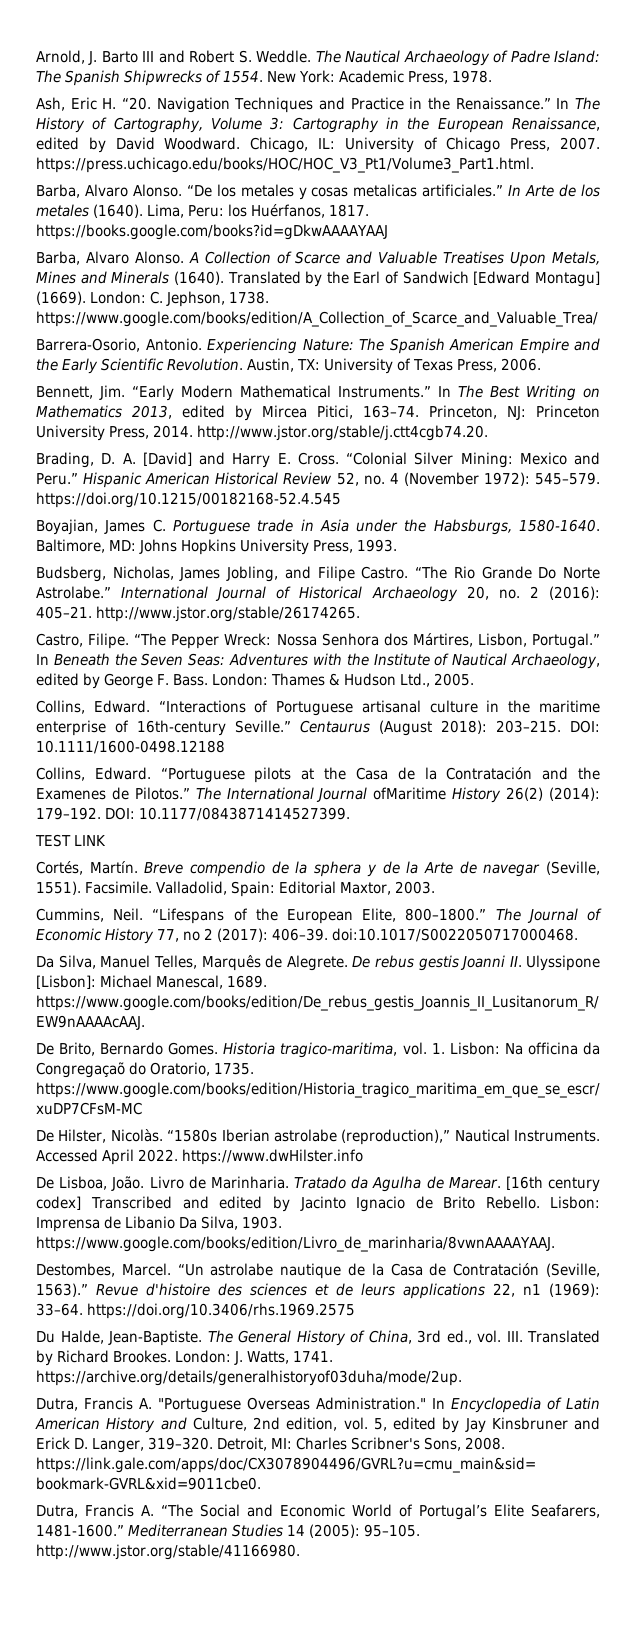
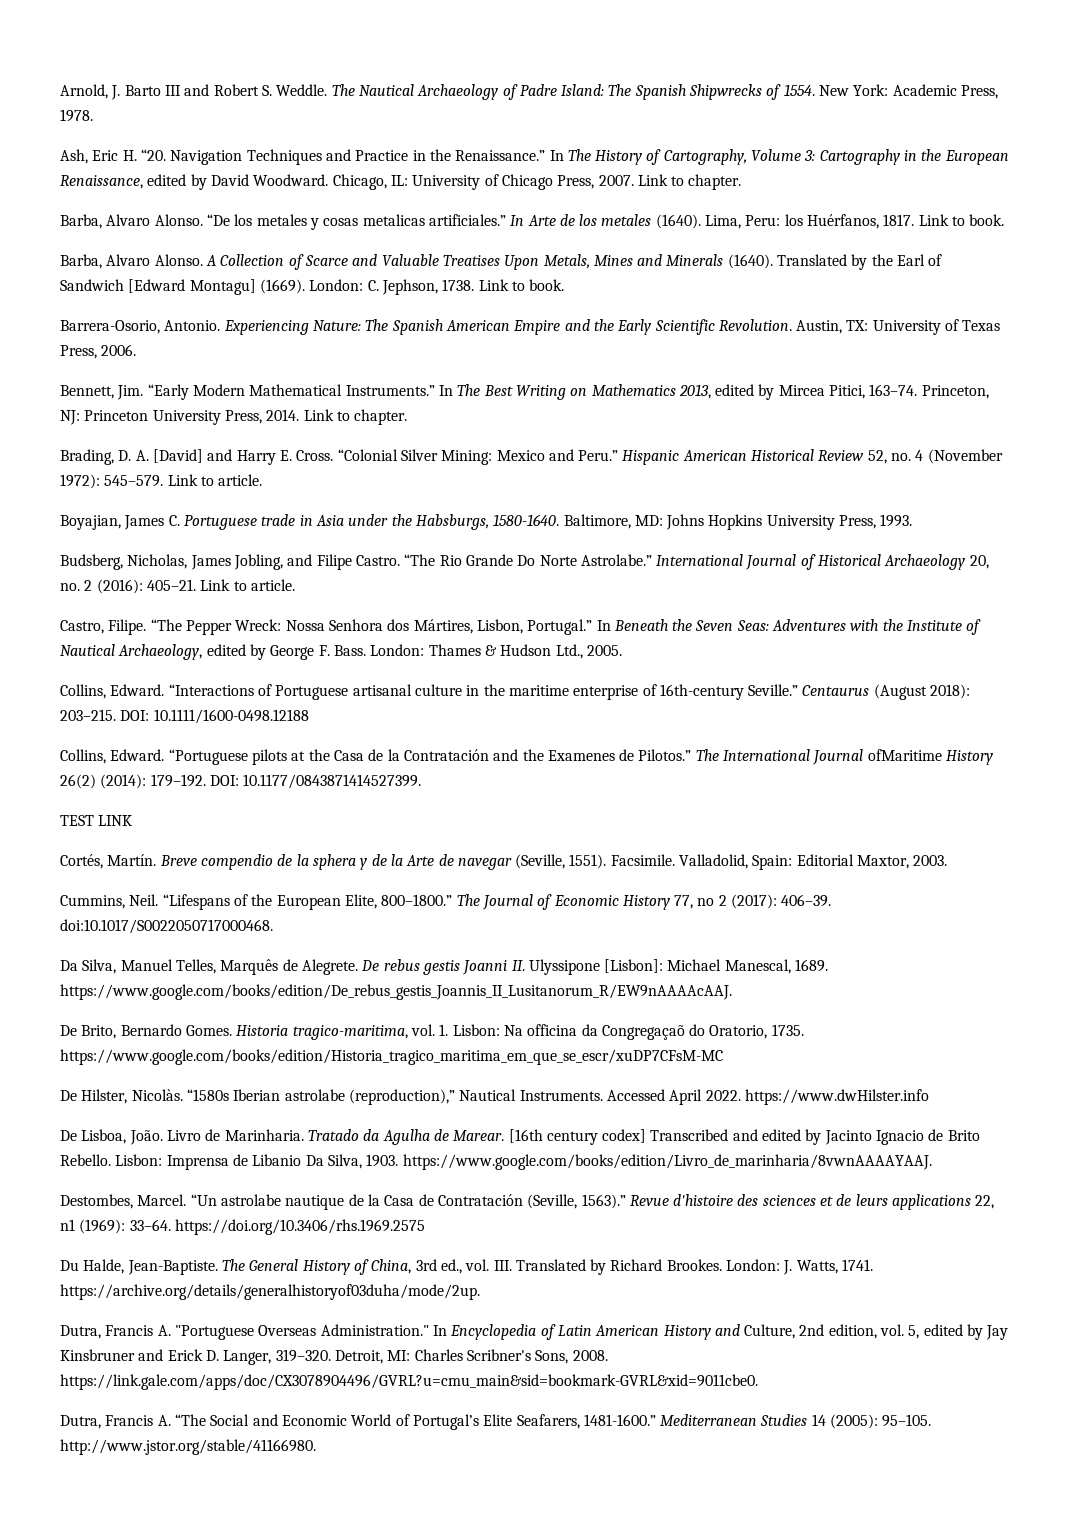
[36,157,534,173] https://press.uchicago.edu/books/HOC/HOC_V3_Pt1/Volume3_Part1.html. -> [637,174,742,190] Link to chapter.
[36,224,388,240] https://books.google.com/books?id=gDkwAAAAYAAJ -> [918,214,1005,226] Link to book.
[36,311,598,327] https://www.google.com/books/edition/A_Collection_of_Scarce_and_Valuable_Trea/ -> [478,279,565,291] Link to book.
[197,425,489,441] http://www.jstor.org/stable/j.ctt4cgb74.20. -> [303,409,408,425] Link to chapter.
[36,492,341,508] https://doi.org/10.1215/00182168-52.4.545 -> [167,474,263,486] Link to article.
[96,606,361,622] http://www.jstor.org/stable/26174265. -> [200,579,295,591] Link to article.

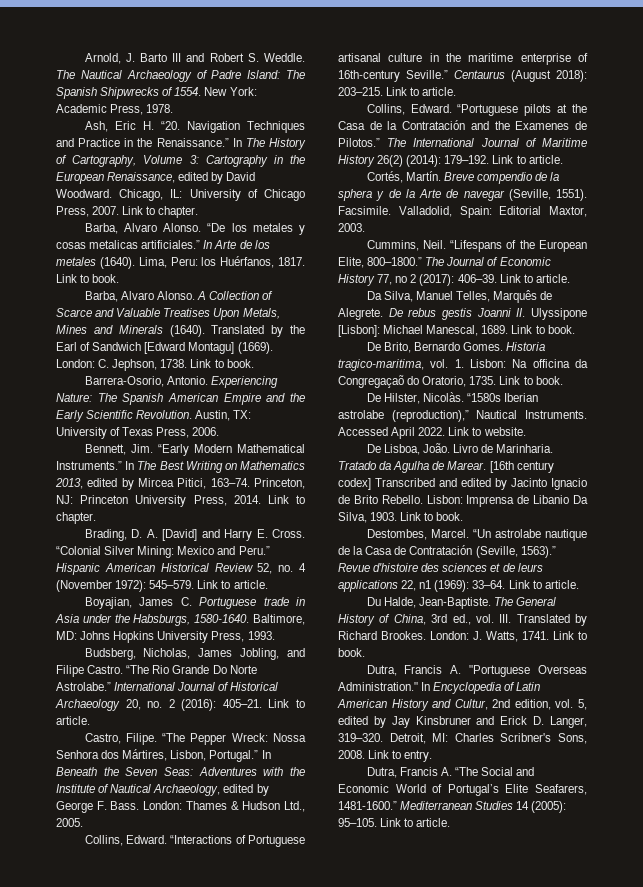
[120,709,309,724] DOI: 10.1111/1600-0498.12188 -> [386,87,457,96] Link to article.
[867,749,942,761] ofMaritime -> [525,138,587,147] of Maritime
[209,774,422,789] [60,815,133,826] DOI: 10.1177/0843871414527399. // TEST LINK -> [492,155,563,164] Link to article.
[60,919,273,934] doi:10.1017/S0022050717000468. -> [499,274,570,283] Link to article.
[60,984,732,1000] https://www.google.com/books/edition/De_rebus_gestis_Joannis_II_Lusitanorum_R/EW9nAAAAcAAJ. -> [511,325,575,334] Link to book.
[60,1049,723,1065] https://www.google.com/books/edition/Historia_tragico_maritima_em_que_se_escr/xuDP7CFsM-MC -> [499,376,563,385] Link to book.
[744,1089,929,1105] https://www.dwHilster.info -> [448,427,526,436] Link to website.
[402,1154,932,1170] https://www.google.com/books/edition/Livro_de_marinharia/8vwnAAAAYAAJ. -> [400,512,464,521] Link to book.
[174,1219,425,1235] https://doi.org/10.3406/rhs.1969.2575 -> [508,580,579,589] Link to article.
[60,1284,480,1300] https://archive.org/details/generalhistoryof03duha/mode/2up. -> [553,631,587,640] [338,648,365,657] Link to book.
[744,1324,796,1339] Culture, -> [454,699,488,710] Cultur,
[60,1374,758,1390] https://link.gale.com/apps/doc/CX3078904496/GVRL?u=cmu_main&sid=bookmark-GVRL&xid=9011cbe0. -> [368,750,433,762] Link to entry.
[60,1439,316,1455] http://www.jstor.org/stable/41166980. -> [380,818,451,827] Link to article.

